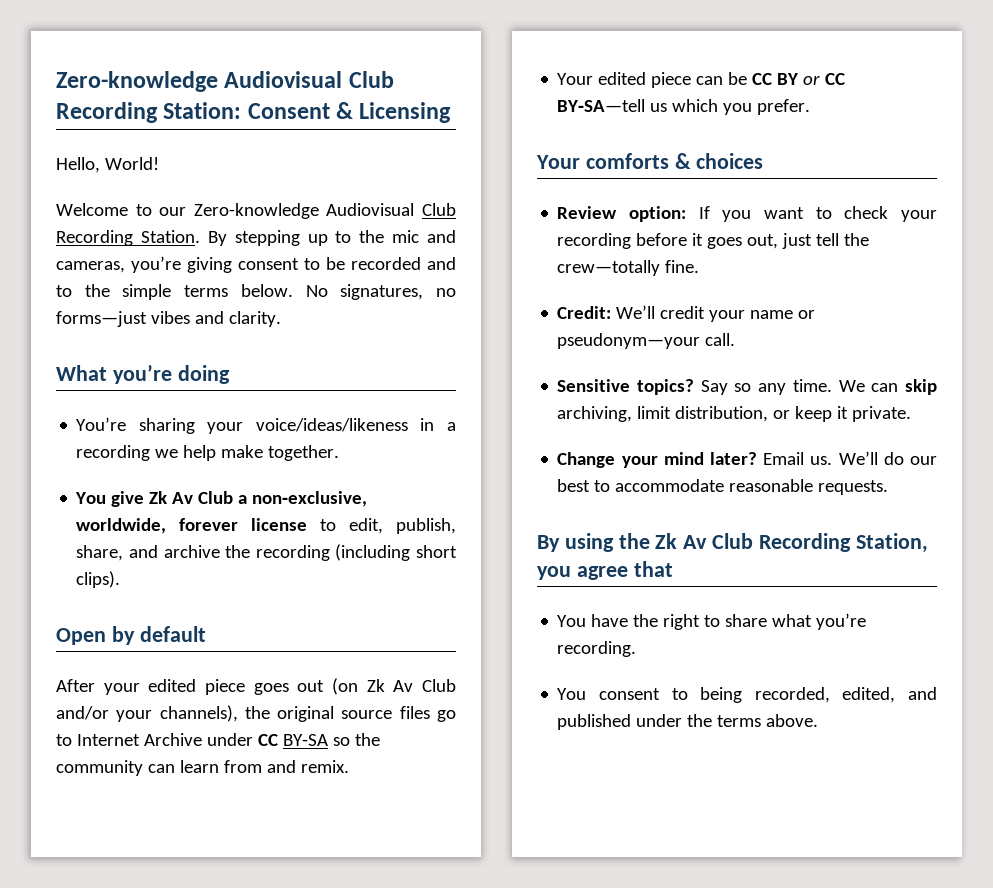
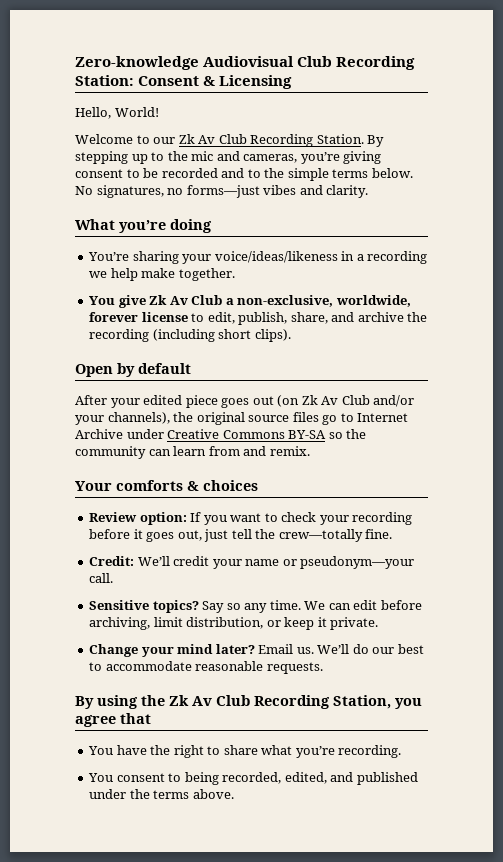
[193,203,415,219] Zero-knowledge Audiovisual -> [178,134,216,144] Zk Av
[257,734,278,746] CC -> [167,429,285,439] Creative Commons
[557,72,846,88] [557,99,811,115] // Your edited piece can be CC BY or CC BY‑SA—tell us which you prefer. -> (310, 451) none
[905,379,937,395] skip -> [353,600,422,610] edit before

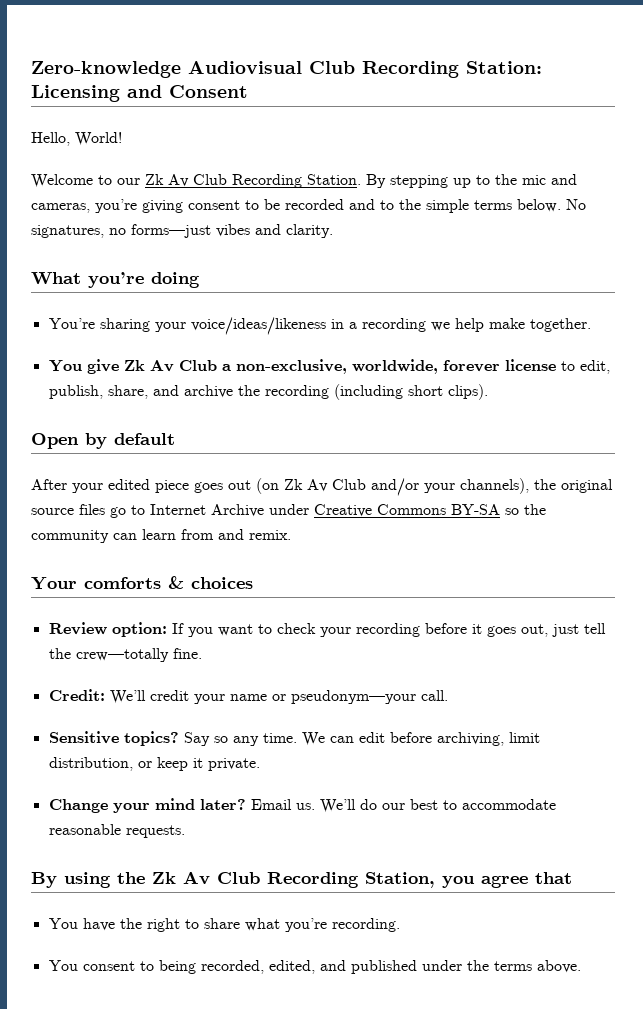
(134, 80) none -> [31,85,162,102] Licensing and
[203,75,293,89] & Licensing -> (248, 91) none

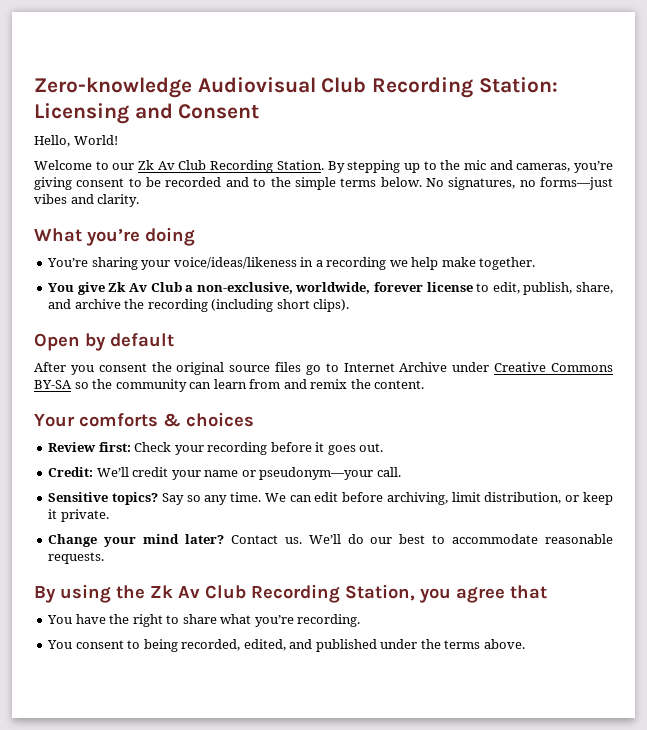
[72,478,529,496] your edited piece goes out (on Zk Av Club and/or your channels), -> [70,363,147,375] you consent
[249,530,291,540] remix. -> [310,379,425,389] remix the content.
[111,622,316,637] option: If you want to check -> [98,442,172,452] first: Check
[520,623,606,637] [48,648,202,662] out, just tell the crew—totally fine. -> [359,443,384,452] out.
[250,799,292,810] Email -> [230,535,278,544] Contact

